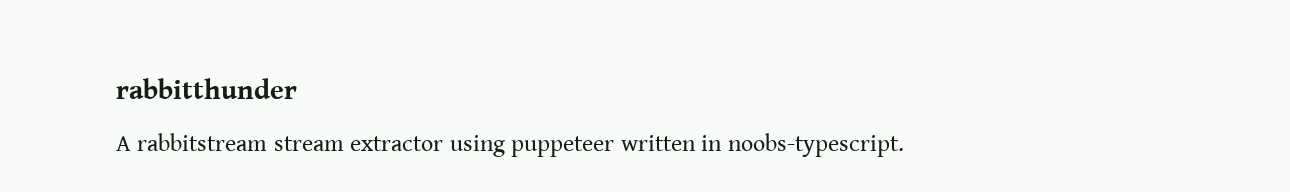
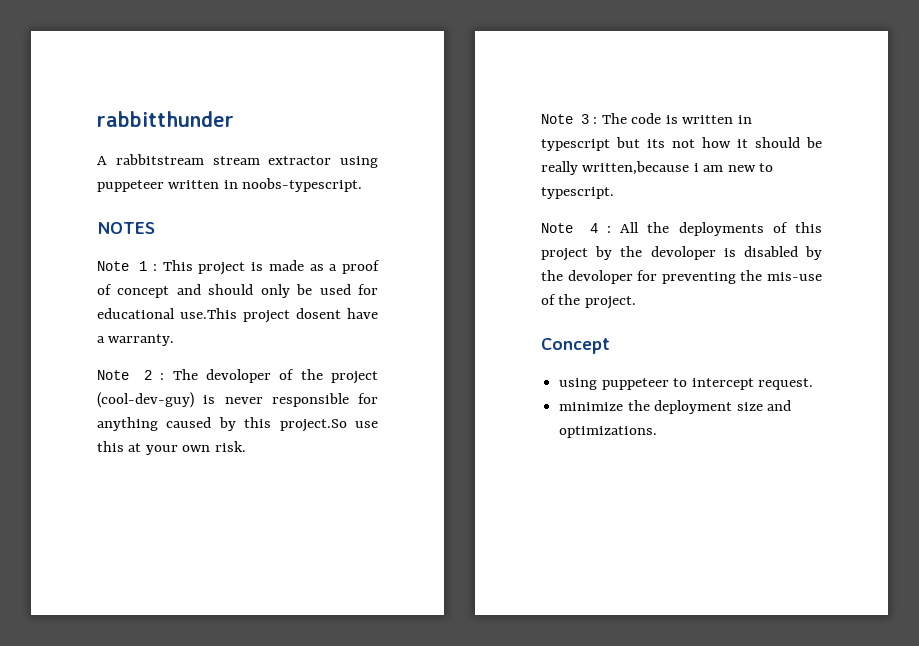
(904, 145) none -> [97,222,155,234] [97,260,380,275] [97,284,378,298] [97,308,378,323] [97,334,175,346] [97,369,378,384] [97,392,378,408] [97,417,378,432] [97,441,246,455] [541,113,752,124] [541,137,822,151] [541,161,774,175] [541,187,614,199] [541,222,822,236] [541,246,822,261] [541,270,822,284] [541,294,636,309] [541,338,610,354] [559,378,813,390] [559,400,791,414] [559,426,658,438] // NOTES // Note 1 : This project is made as a proof of concept and should only be used for educational use.This project dosent have a warranty. // Note 2 : The devoloper of the project (cool-dev-guy) is never responsible for anything caused by this project.So use this at your own risk. // Note 3 : The code is written in typescript but its not how it should be really written,because i am new to typescript. // Note 4 : All the deployments of this project by the devoloper is disabled by the devoloper for preventing the mis-use of the project. // Concept // using puppeteer to intercept request. // minimize the deployment size and optimizations.

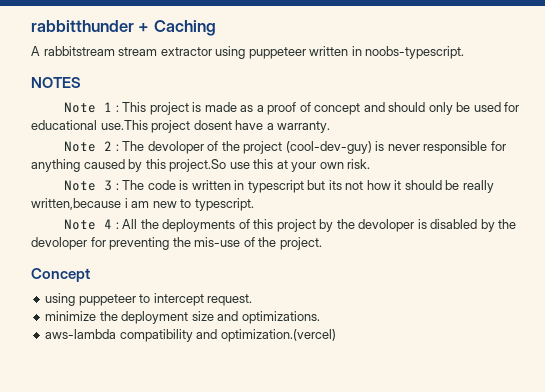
(234, 119) none -> [138,20,216,36] + Caching
(658, 432) none -> [45,329,336,342] // aws-lambda compatibility and optimization.(vercel)

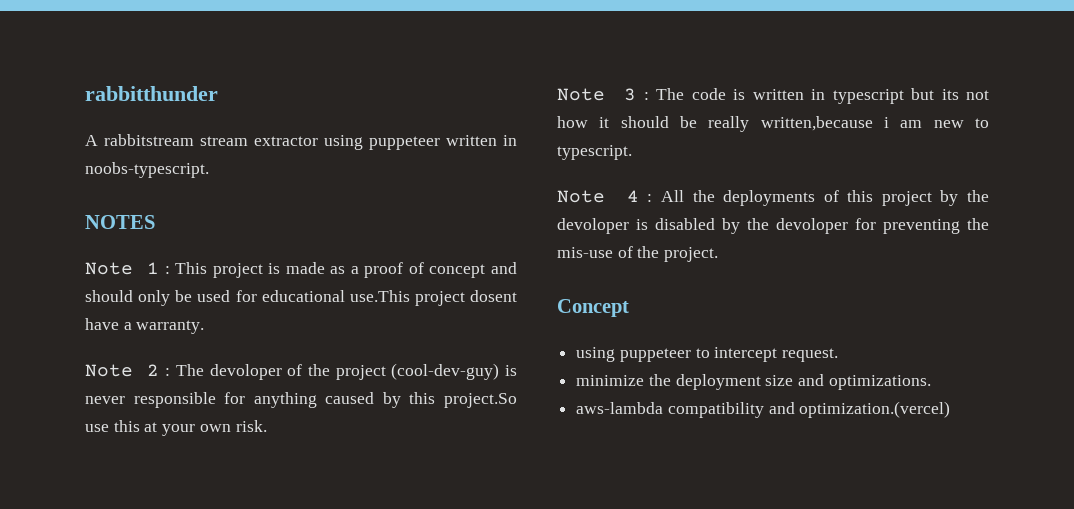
[138,20,216,36] + Caching -> (218, 93) none

